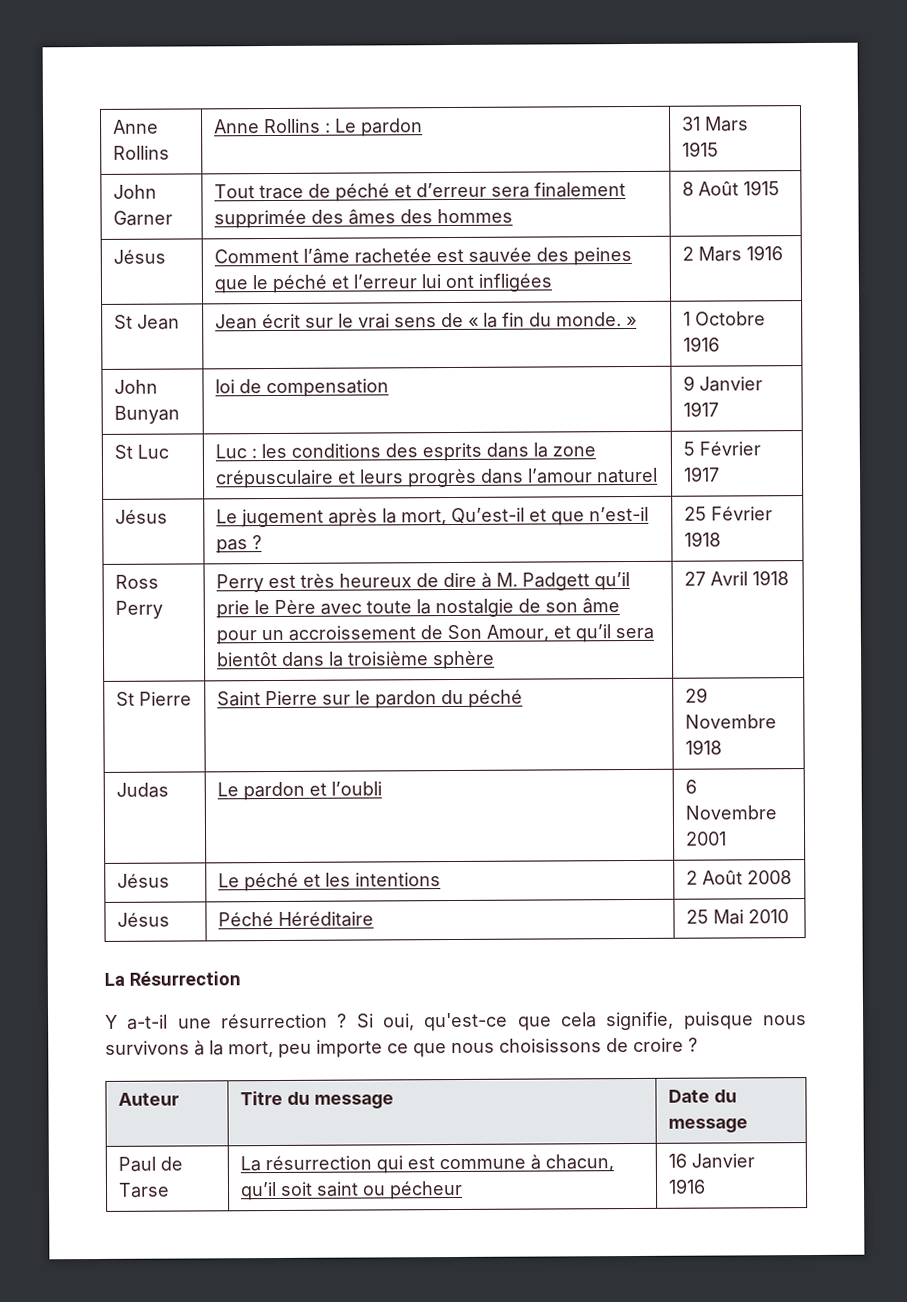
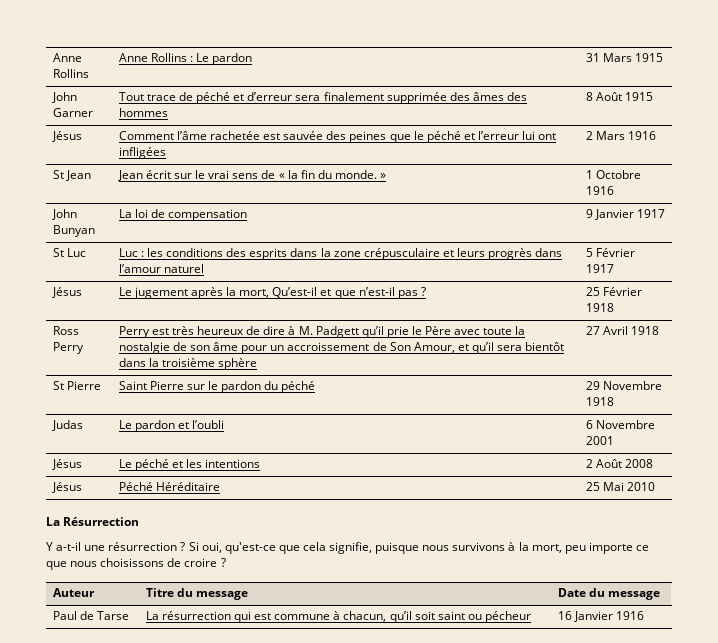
(181, 414) none -> [118,209,132,218] La

